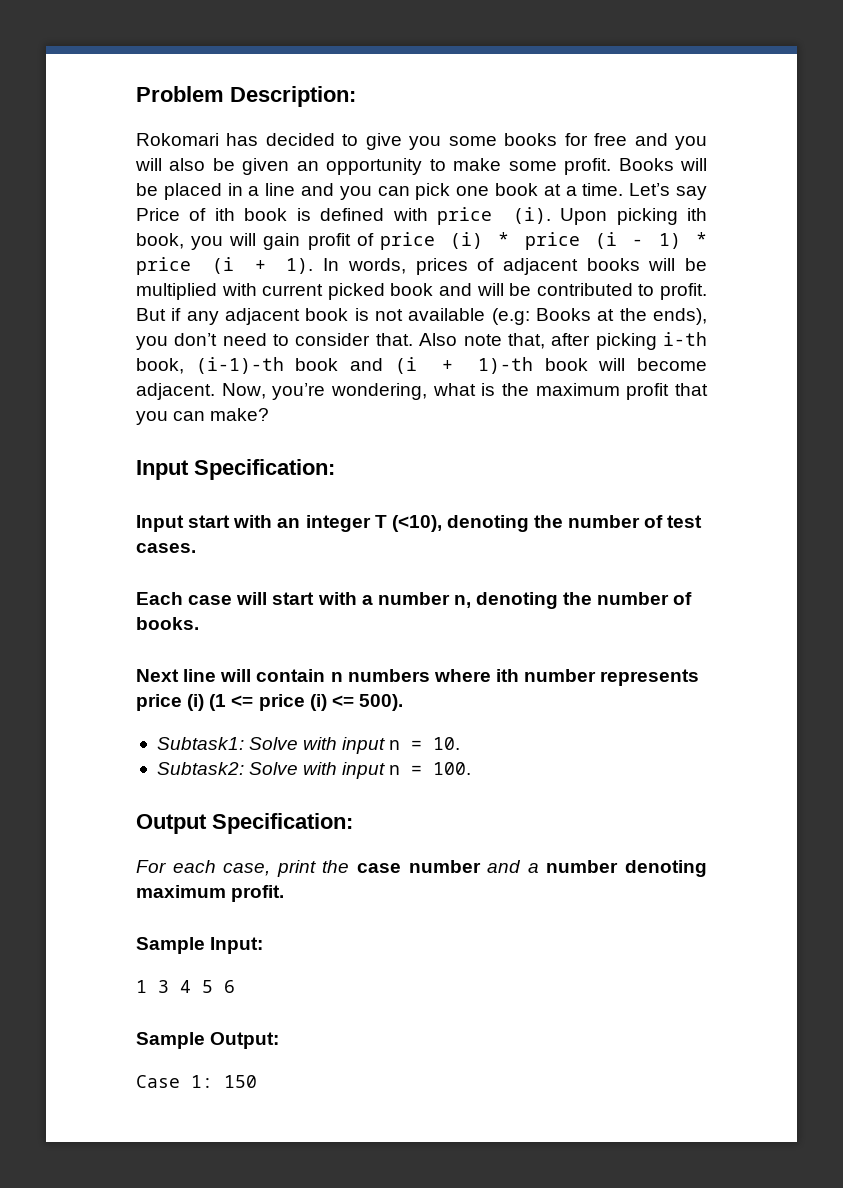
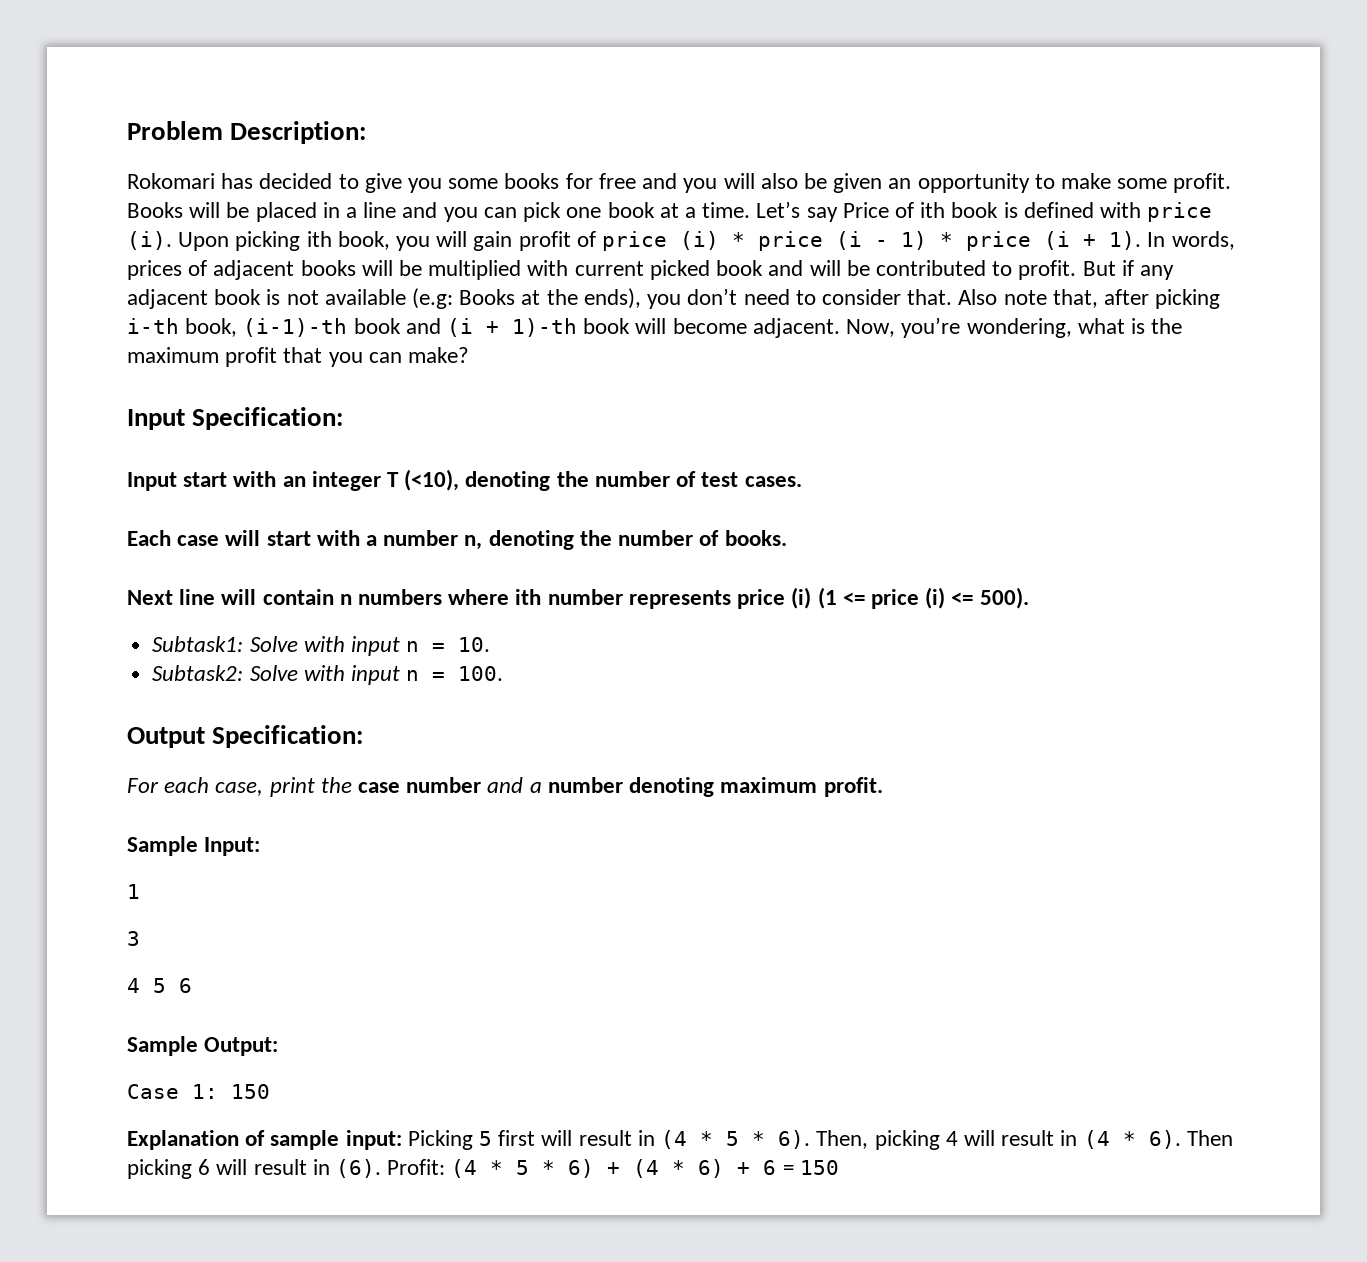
(147, 986) none -> (140, 891) //
(169, 986) none -> (140, 938) //
(257, 1081) none -> [127,1130,1233,1150] [127,1159,839,1179] // Explanation of sample input: Picking 5 first will result in (4 * 5 * 6). Then, picking 4 will result in (4 * 6). Then picking 6 will result in (6). Profit: (4 * 5 * 6) + (4 * 6) + 6 = 150

